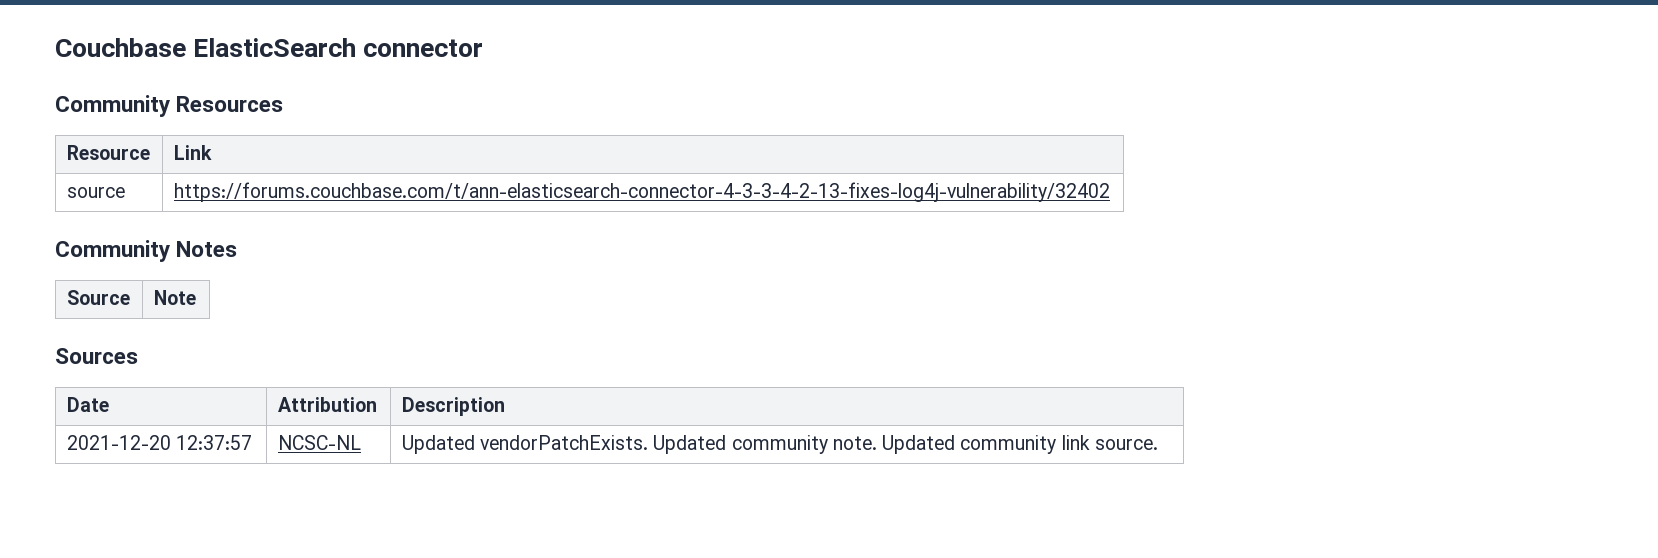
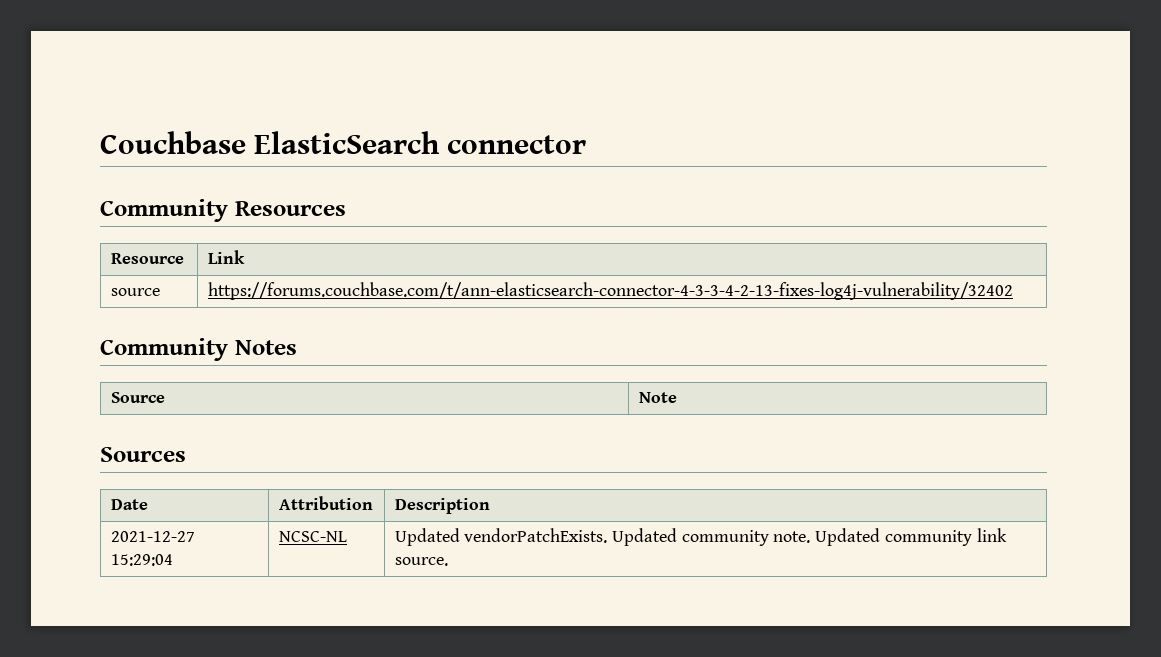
[66,435,253,450] 2021-12-20 12:37:57 -> [110,531,195,542] [110,554,173,566] 2021-12-27 15:29:04

